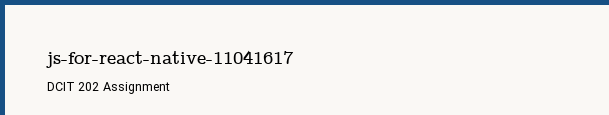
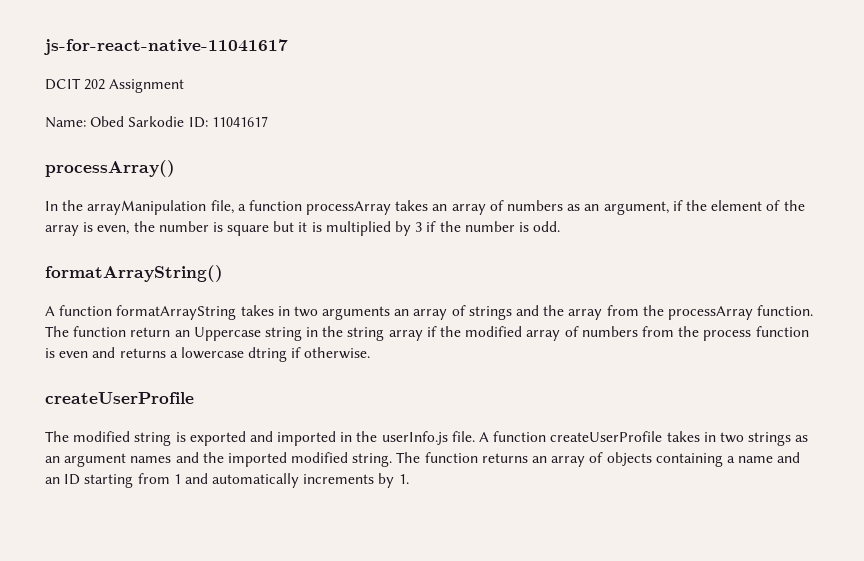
(170, 88) none -> [45,116,268,128] [45,160,175,177] [45,200,805,215] [45,221,561,236] [45,265,223,282] [45,305,814,320] [45,326,809,341] [45,347,371,362] [45,392,194,404] [45,431,809,446] [45,452,801,467] [45,473,409,488] // Name: Obed Sarkodie ID: 11041617 // processArray() // In the arrayManipulation file, a function processArray takes an array of numbers as an argument, if the element of the array is even, the number is square but it is multiplied by 3 if the number is odd. // formatArrayString() // A function formatArrayString takes in two arguments an array of strings and the array from the processArray function. The function return an Uppercase string in the string array if the modified array of numbers from the process function is even and returns a lowercase dtring if otherwise. // createUserProfile // The modified string is exported and imported in the userInfo.js file. A function createUserProfile takes in two strings as an argument names and the imported modified string. The function returns an array of objects containing a name and an ID starting from 1 and automatically increments by 1.

